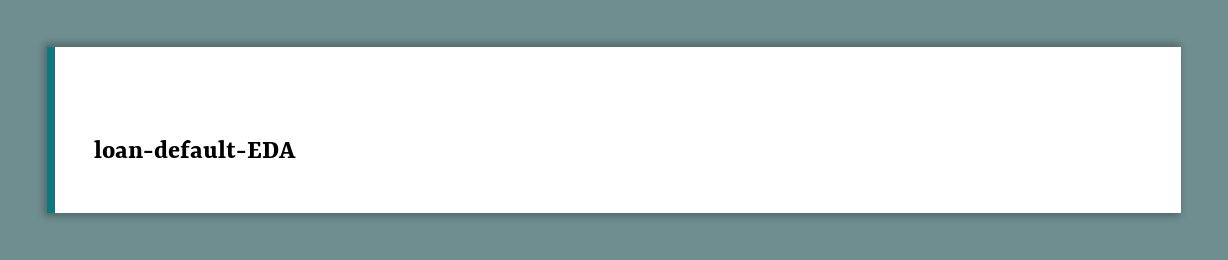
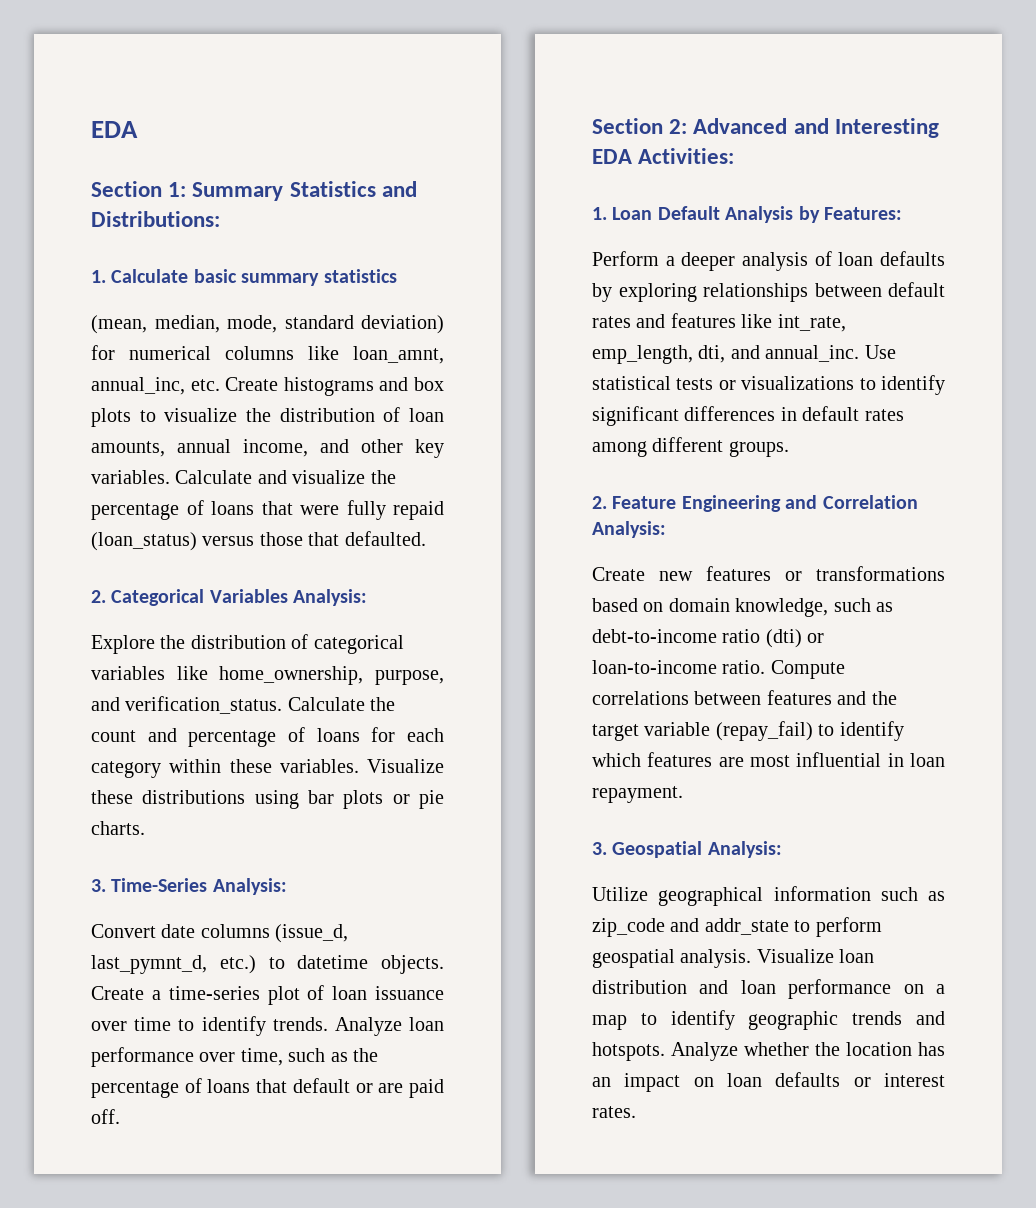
[94,140,296,158] loan-default-EDA -> [91,121,138,138] [91,181,417,201] [91,211,220,227] [91,269,397,286] [91,315,444,334] [91,345,444,364] [91,377,444,396] [91,407,445,427] [91,439,444,458] [91,470,396,484] [91,500,444,520] [91,531,426,551] [91,589,368,606] [91,634,404,654] [91,666,445,685] [91,696,396,714] [91,727,445,747] [91,759,444,778] [91,790,444,809] [91,821,145,835] [91,878,287,895] [91,924,349,943] [91,955,444,974] [91,985,444,1005] [91,1016,444,1036] [91,1047,378,1067] [91,1078,445,1098] [91,1109,120,1124] [592,118,939,138] [592,148,735,164] [592,206,902,223] [592,251,945,271] [592,282,945,302] [592,313,846,332] [592,345,896,364] [592,375,945,395] [592,406,904,426] [592,437,789,457] [592,495,918,512] [592,521,666,538] [592,566,945,581] [592,598,893,617] [592,629,825,648] [592,660,845,679] [592,690,897,705] [592,721,904,741] [592,752,945,767] [592,786,683,803] [592,841,782,858] [592,886,945,906] [592,917,882,937] [592,949,875,968] [592,979,945,999] [592,1010,945,1030] [592,1042,945,1061] [592,1072,945,1092] [592,1106,636,1118] EDA // Section 1: Summary Statistics and Distributions: // 1. Calculate basic summary statistics // (mean, median, mode, standard deviation) for numerical columns like loan_amnt, annual_inc, etc. Create histograms and box plots to visualize the distribution of loan amounts, annual income, and other key variables. Calculate and visualize the percentage of loans that were fully repaid (loan_status) versus those that defaulted. // 2. Categorical Variables Analysis: // Explore the distribution of categorical variables like home_ownership, purpose, and verification_status. Calculate the count and percentage of loans for each category within these variables. Visualize these distributions using bar plots or pie charts. // 3. Time-Series Analysis: // Convert date columns (issue_d, last_pymnt_d, etc.) to datetime objects. Create a time-series plot of loan issuance over time to identify trends. Analyze loan performance over time, such as the percentage of loans that default or are paid off. // Section 2: Advanced and Interesting EDA Activities: // 1. Loan Default Analysis by Features: // Perform a deeper analysis of loan defaults by exploring relationships between default rates and features like int_rate, emp_length, dti, and annual_inc. Use statistical tests or visualizations to identify significant differences in default rates among different groups. // 2. Feature Engineering and Correlation Analysis: // Create new features or transformations based on domain knowledge, such as debt-to-income ratio (dti) or loan-to-income ratio. Compute correlations between features and the target variable (repay_fail) to identify which features are most influential in loan repayment. // 3. Geospatial Analysis: // Utilize geographical information such as zip_code and addr_state to perform geospatial analysis. Visualize loan distribution and loan performance on a map to identify geographic trends and hotspots. Analyze whether the location has an impact on loan defaults or interest rates.

